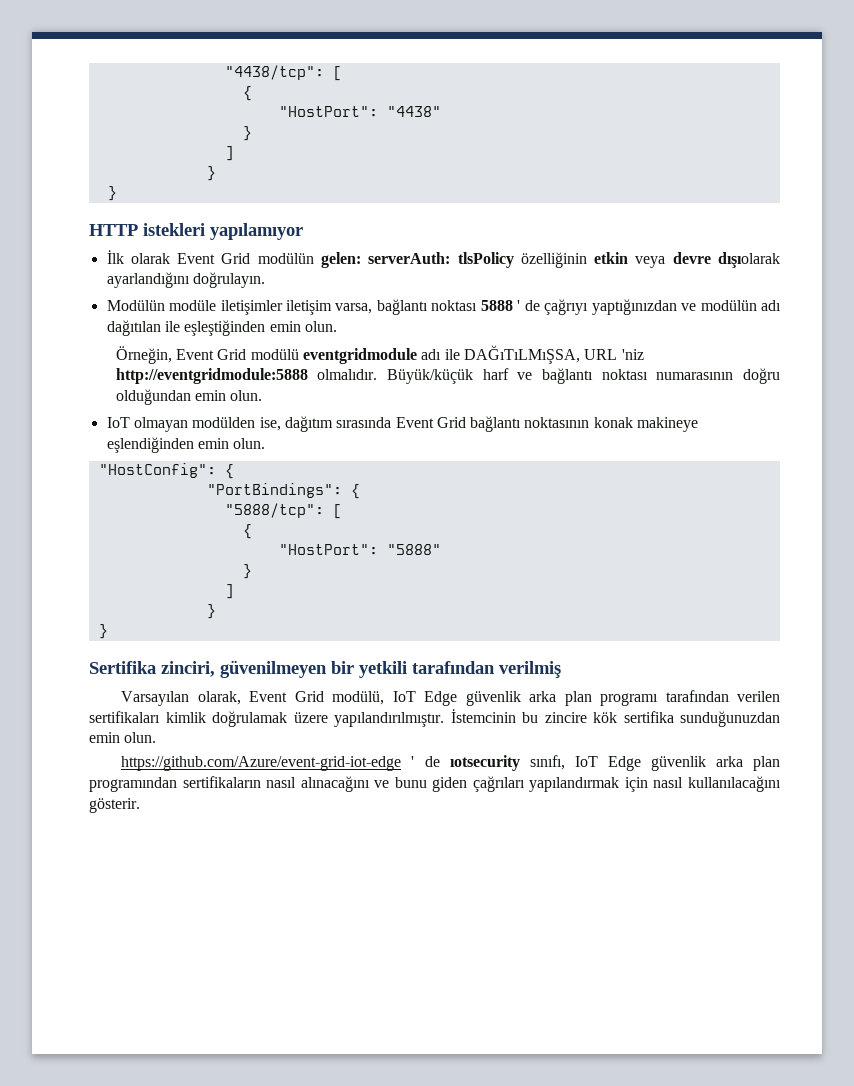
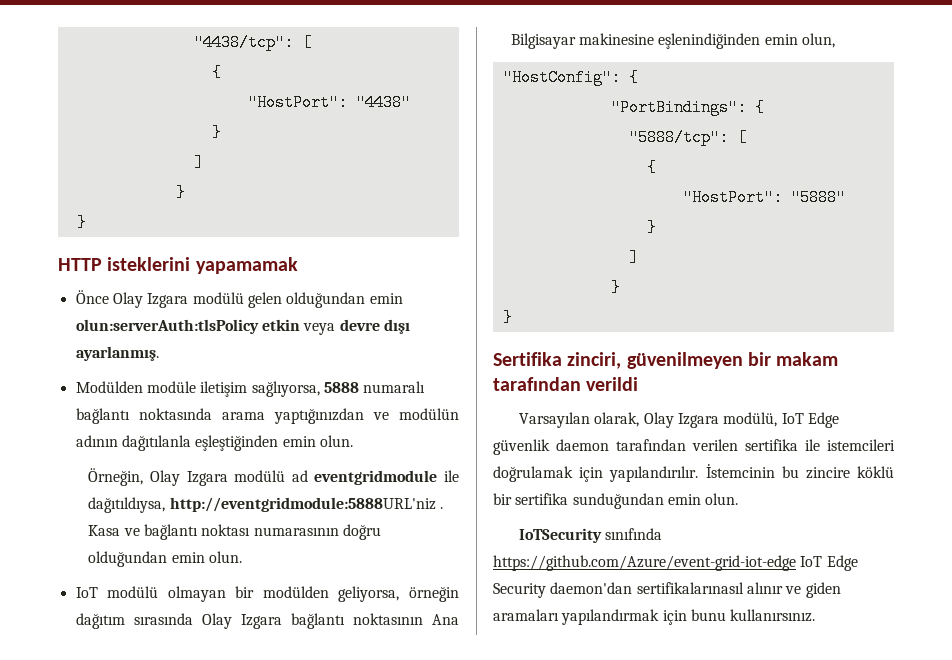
[143,223,303,240] [106,250,780,268] [106,272,265,288] [106,299,781,315] [106,320,337,336] [115,345,644,364] [115,368,509,384] istekleri yapılamıyor // İlk olarak Event Grid modülün gelen: serverAuth: tlsPolicy özelliğinin etkin veya devre dışıolarak ayarlandığını doğrulayın. // Modülün modüle iletişimler iletişim varsa, bağlantı noktası 5888 ' de çağrıyı yaptığınızdan ve modülün adı dağıtılan ile eşleştiğinden emin olun. // Örneğin, Event Grid modülü eventgridmodule adı ile DAĞıTıLMıŞSA, URL 'niz http://eventgridmodule:5888 olmalıdır. Büyük/küçük harf -> [107,257,298,274] [75,290,403,308] [75,319,410,335] [75,346,159,361] [75,381,426,397] [75,408,459,424] [75,435,353,451] [88,468,459,486] [88,497,443,513] [88,525,121,536] isteklerini yapamamak // Önce Olay Izgara modülü gelen olduğundan emin olun:serverAuth:tlsPolicy etkin veya devre dışı ayarlanmış. // Modülden modüle iletişim sağlıyorsa, 5888 numaralı bağlantı noktasında arama yaptığınızdan ve modülün adının dağıtılanla eşleştiğinden emin olun. // Örneğin, Olay Izgara modülü ad eventgridmodule ile dağıtıldıysa, http://eventgridmodule:5888URL'niz . Kasa
[133,416,699,432] [106,437,266,453] olmayan modülden ise, dağıtım sırasında Event Grid bağlantı noktasının konak makineye eşlendiğinden emin olun. -> [107,586,459,602] [75,613,459,629] [510,33,835,49] modülü olmayan bir modülden geliyorsa, örneğin dağıtım sırasında Olay Izgara bağlantı noktasının Ana Bilgisayar makinesine eşlenindiğinden emin olun,
[359,661,561,678] yetkili tarafından verilmiş -> [776,352,839,366] [493,377,639,391] makam tarafından verildi
[249,691,324,702] Event Grid -> [643,412,719,428] Olay Izgara
[529,690,780,706] [89,709,780,727] [89,732,157,743] [121,755,780,771] [89,776,781,792] [89,798,140,813] arka plan programı tarafından verilen sertifikaları kimlik doğrulamak üzere yapılandırılmıştır. İstemcinin bu zincire kök sertifika sunduğunuzdan emin olun. // https://github.com/Azure/event-grid-iot-edge ' de ıotsecurity sınıfı, IoT Edge güvenlik arka plan programından sertifikaların nasıl alınacağını ve bunu giden çağrıları yapılandırmak için nasıl kullanılacağını gösterir. -> [556,439,895,451] [493,464,894,482] [493,493,739,509] [518,528,663,543] [493,555,858,571] [493,582,841,598] [493,609,816,625] daemon tarafından verilen sertifika ile istemcileri doğrulamak için yapılandırılır. İstemcinin bu zincire köklü bir sertifika sunduğundan emin olun. // IoTSecurity sınıfında https://github.com/Azure/event-grid-iot-edge IoT Edge Security daemon'dan sertifikalarınasıl alınır ve giden aramaları yapılandırmak için bunu kullanırsınız.

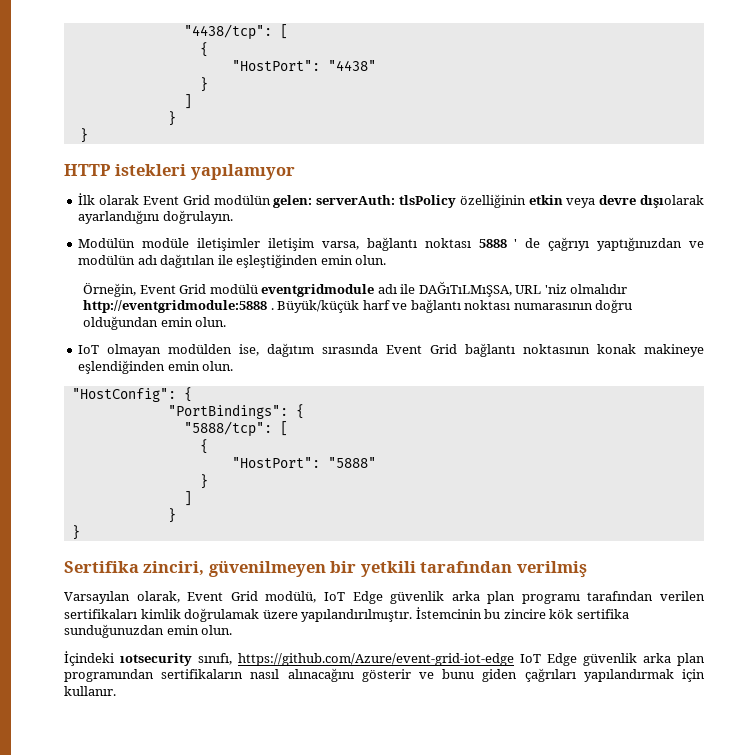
[107,257,298,274] [75,290,403,308] [75,319,410,335] [75,346,159,361] [75,381,426,397] [75,408,459,424] [75,435,353,451] [88,468,459,486] [88,497,443,513] [88,525,121,536] isteklerini yapamamak // Önce Olay Izgara modülü gelen olduğundan emin olun:serverAuth:tlsPolicy etkin veya devre dışı ayarlanmış. // Modülden modüle iletişim sağlıyorsa, 5888 numaralı bağlantı noktasında arama yaptığınızdan ve modülün adının dağıtılanla eşleştiğinden emin olun. // Örneğin, Olay Izgara modülü ad eventgridmodule ile dağıtıldıysa, http://eventgridmodule:5888URL'niz . Kasa -> [115,164,295,180] [78,193,705,208] [78,210,233,224] [78,237,704,251] [78,254,387,268] [83,281,628,297] [83,300,390,313] istekleri yapılamıyor // İlk olarak Event Grid modülün gelen: serverAuth: tlsPolicy özelliğinin etkin veya devre dışıolarak ayarlandığını doğrulayın. // Modülün modüle iletişimler iletişim varsa, bağlantı noktası 5888 ' de çağrıyı yaptığınızdan ve modülün adı dağıtılan ile eşleştiğinden emin olun. // Örneğin, Event Grid modülü eventgridmodule adı ile DAĞıTıLMıŞSA, URL 'niz olmalıdır http://eventgridmodule:5888 . Büyük/küçük harf
[107,586,459,602] [75,613,459,629] [510,33,835,49] modülü olmayan bir modülden geliyorsa, örneğin dağıtım sırasında Olay Izgara bağlantı noktasının Ana Bilgisayar makinesine eşlenindiğinden emin olun, -> [107,343,705,357] [78,360,234,374] olmayan modülden ise, dağıtım sırasında Event Grid bağlantı noktasının konak makineye eşlendiğinden emin olun.
[776,352,839,366] [493,377,639,391] makam tarafından verildi -> [360,561,587,578] yetkili tarafından verilmiş
[643,412,719,428] Olay Izgara -> [187,591,258,601] Event Grid
[556,439,895,451] [493,464,894,482] [493,493,739,509] [518,528,663,543] [493,555,858,571] [493,582,841,598] [493,609,816,625] daemon tarafından verilen sertifika ile istemcileri doğrulamak için yapılandırılır. İstemcinin bu zincire köklü bir sertifika sunduğundan emin olun. // IoTSecurity sınıfında https://github.com/Azure/event-grid-iot-edge IoT Edge Security daemon'dan sertifikalarınasıl alınır ve giden aramaları yapılandırmak için bunu kullanırsınız. -> [451,591,705,604] [64,607,629,622] [64,624,233,638] [64,651,705,666] [64,668,705,682] [64,686,116,696] arka plan programı tarafından verilen sertifikaları kimlik doğrulamak üzere yapılandırılmıştır. İstemcinin bu zincire kök sertifika sunduğunuzdan emin olun. // İçindeki ıotsecurity sınıfı, https://github.com/Azure/event-grid-iot-edge IoT Edge güvenlik arka plan programından sertifikaların nasıl alınacağını gösterir ve bunu giden çağrıları yapılandırmak için kullanır.

